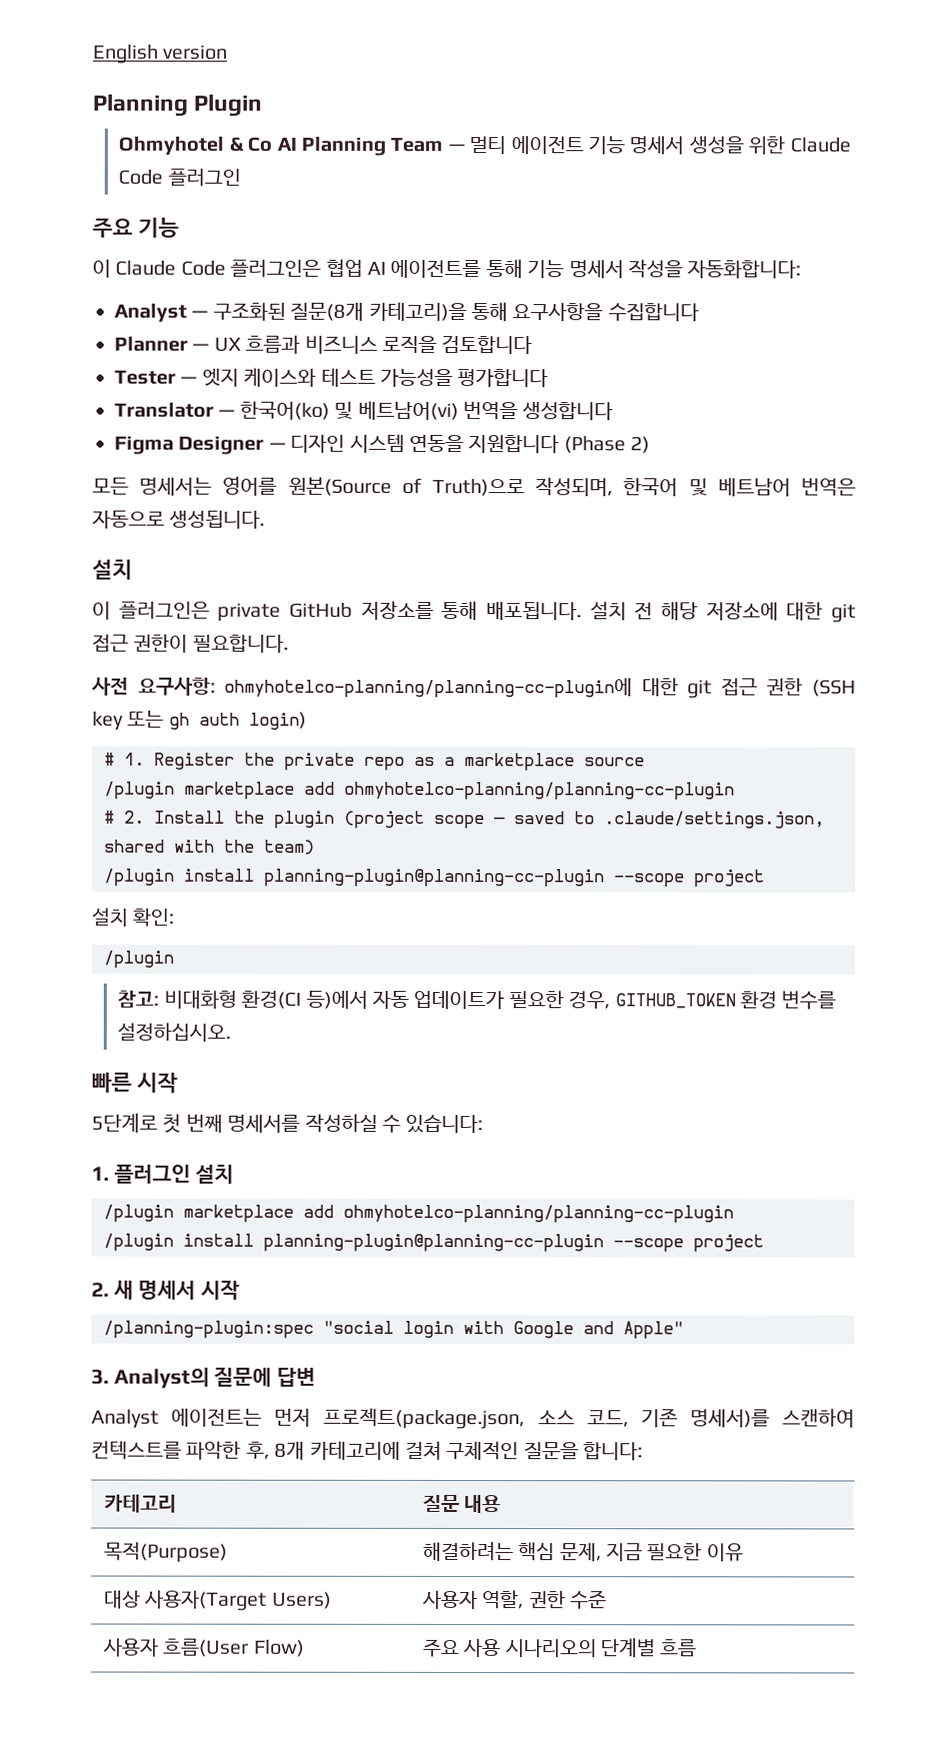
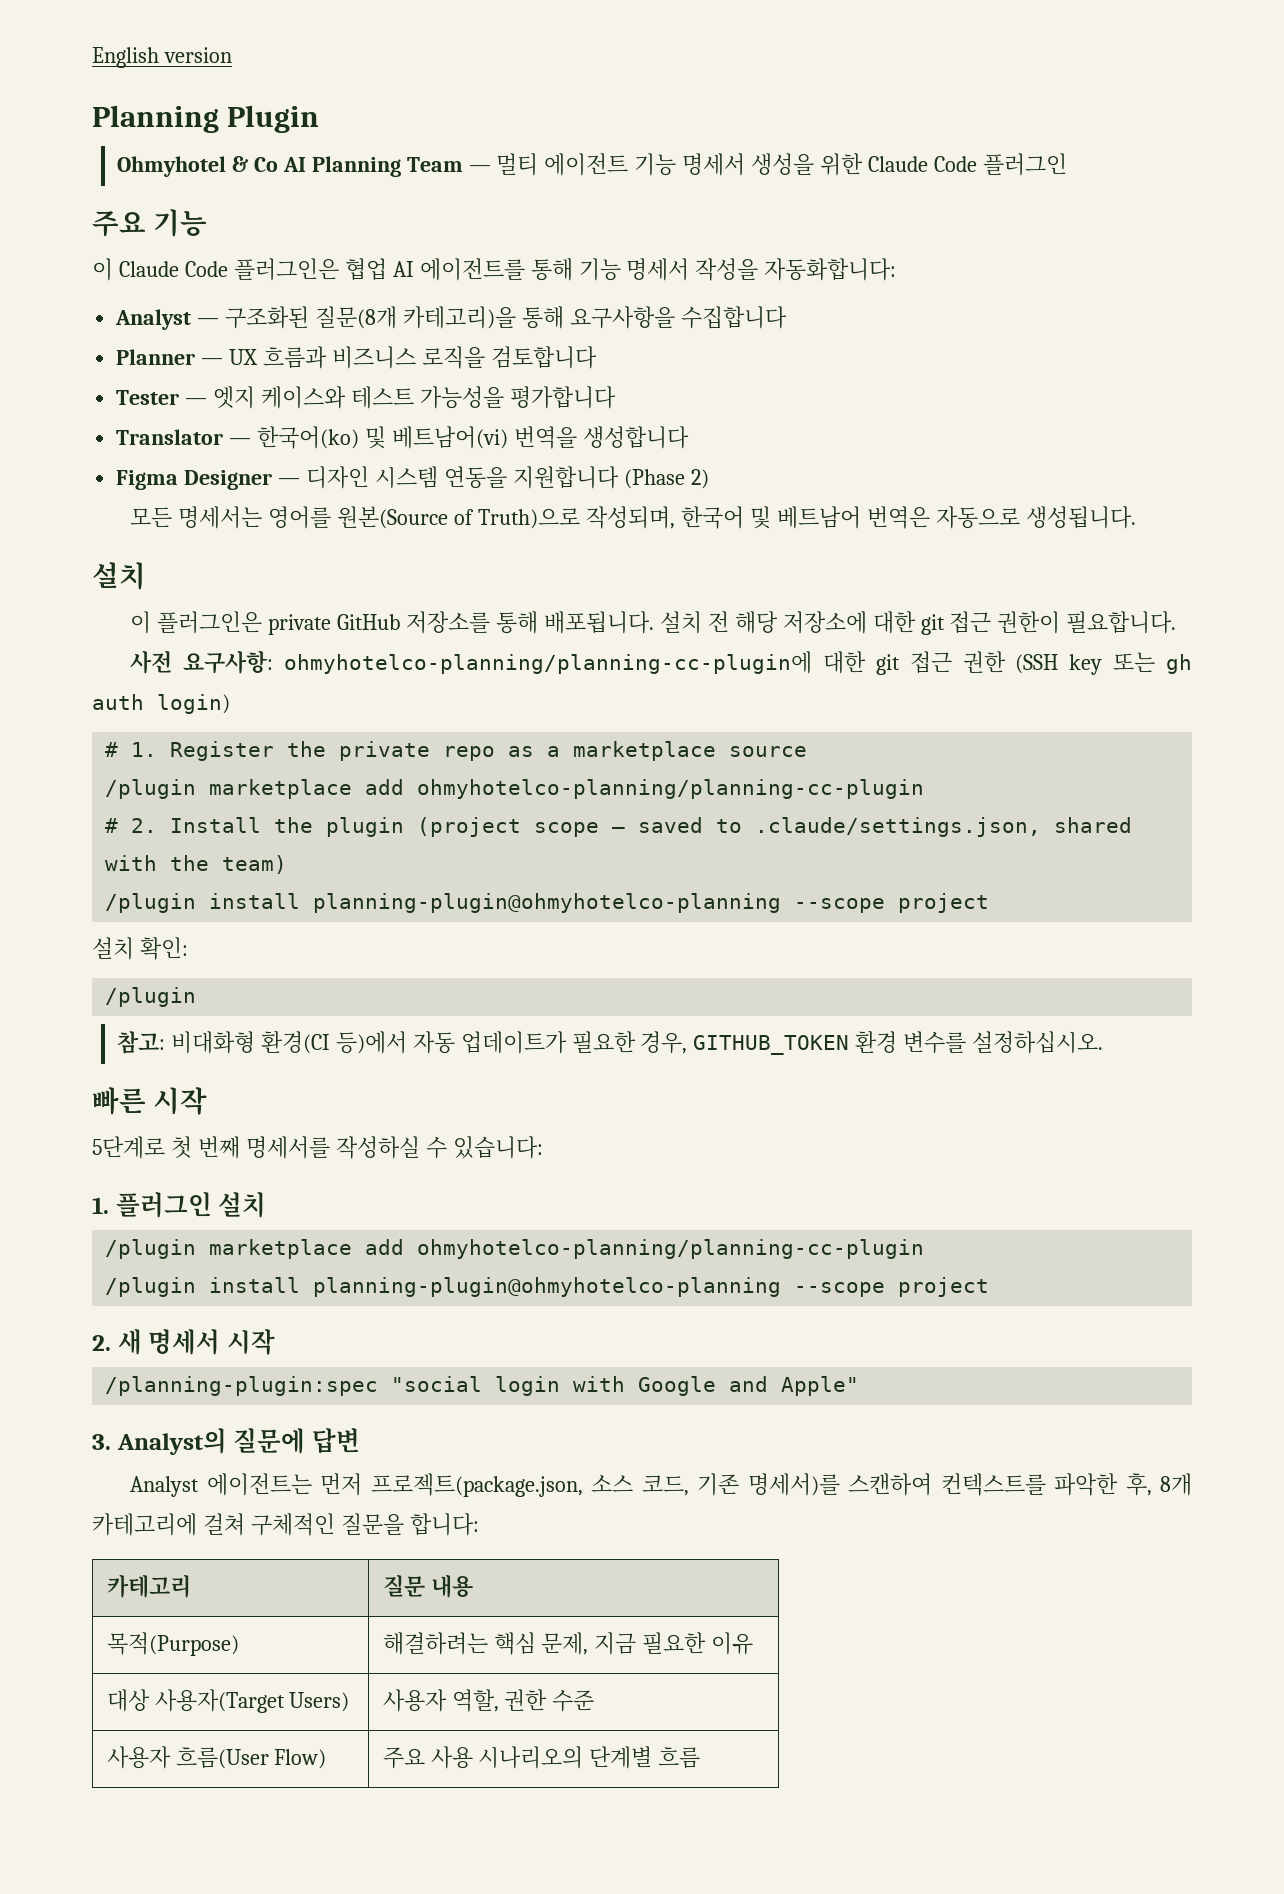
[263,868,605,888] planning-plugin@planning-cc-plugin -> [313,893,782,913] planning-plugin@ohmyhotelco-planning
[263,1233,604,1253] planning-plugin@planning-cc-plugin -> [313,1277,782,1297] planning-plugin@ohmyhotelco-planning

